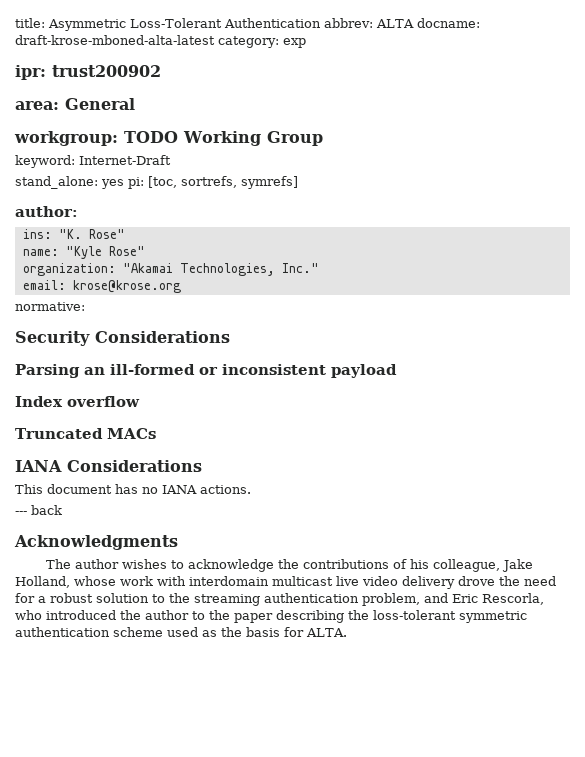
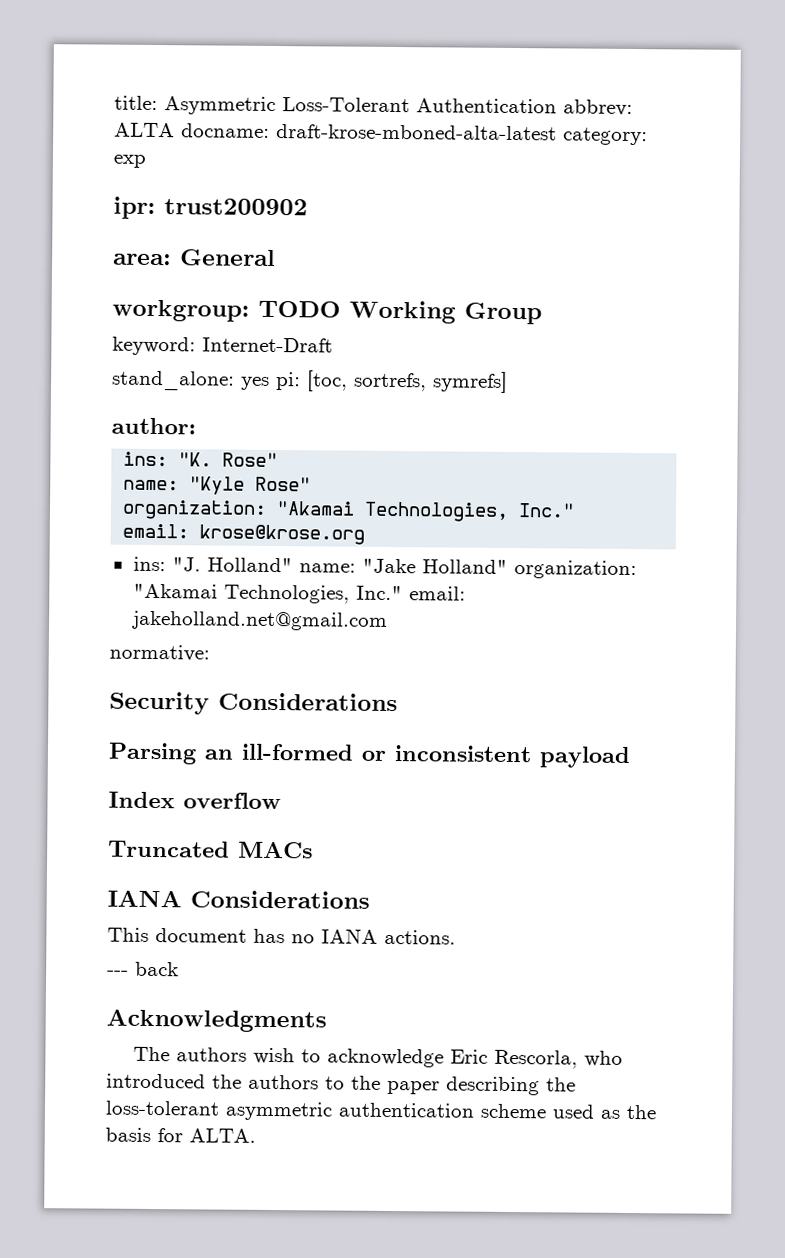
(181, 286) none -> [132,556,637,580] [132,583,466,604] [130,610,388,631] // ins: "J. Holland" name: "Jake Holland" organization: "Akamai Technologies, Inc." email: jakeholland.net@gmail.com
[74,559,533,572] [15,576,556,589] [15,593,448,606] author wishes to acknowledge the contributions of his colleague, Jake Holland, whose work with interdomain multicast live video delivery drove the need for a robust solution to the streaming authentication problem, and -> [176,1047,445,1068] authors wish to acknowledge
[145,610,189,620] author -> [248,1074,319,1090] authors
[459,611,527,623] symmetric -> [225,1101,333,1121] asymmetric

